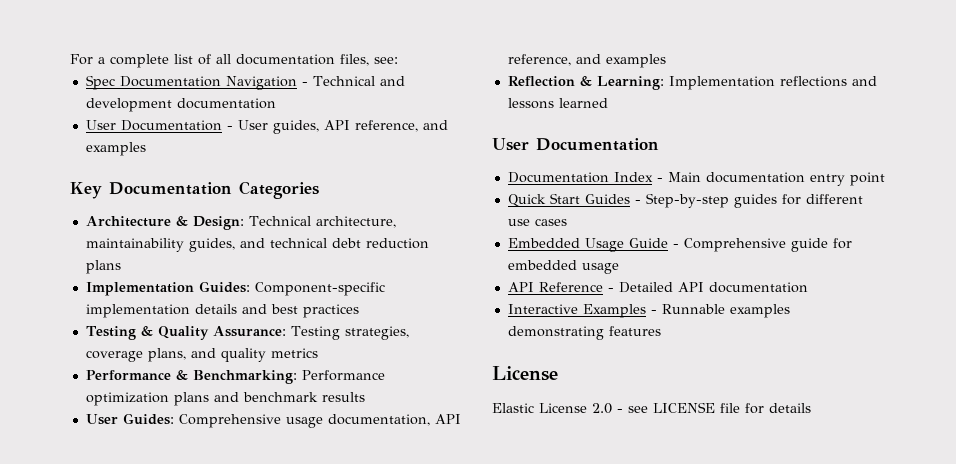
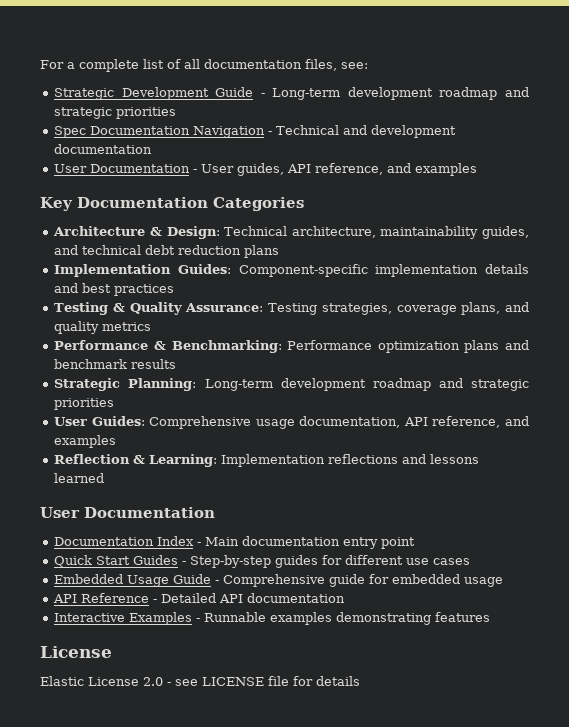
(398, 60) none -> [54,87,529,100] [54,107,177,119] // Strategic Development Guide - Long-term development roadmap and strategic priorities
(365, 397) none -> [54,378,529,391] [54,398,115,410] // Strategic Planning: Long-term development roadmap and strategic priorities

